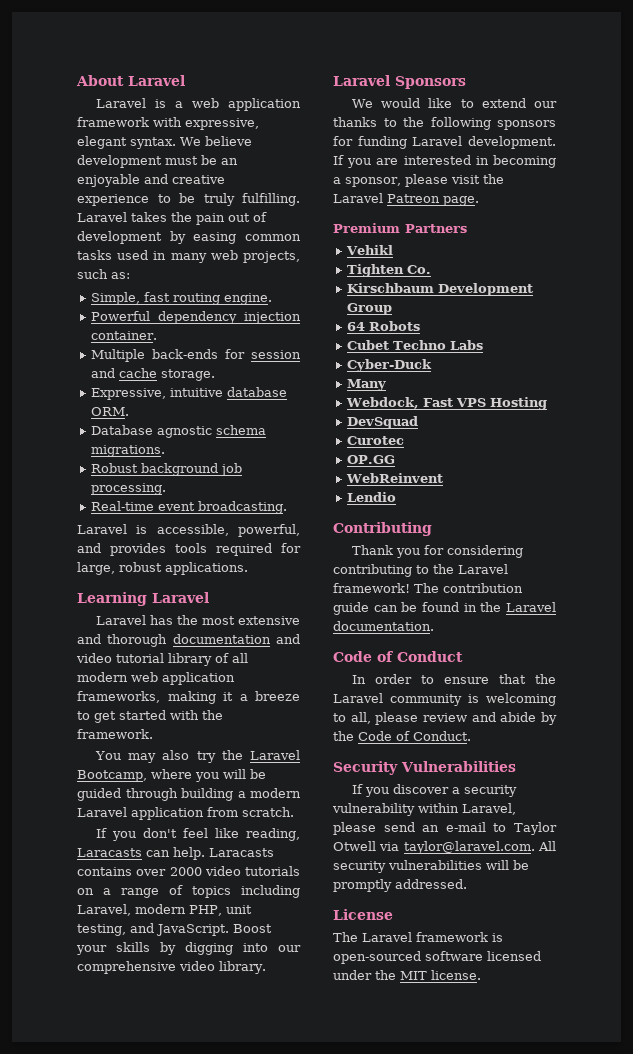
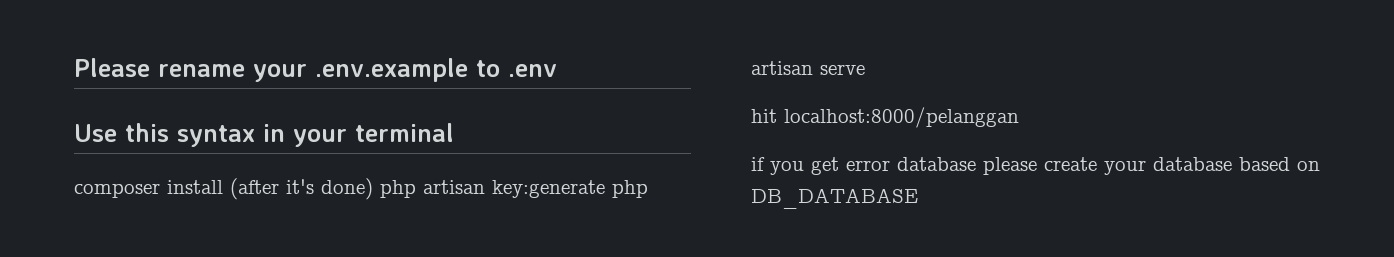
[76,75,185,86] [95,98,301,111] [77,117,259,130] [77,136,252,149] [77,155,238,168] [77,174,225,187] [77,193,300,206] [77,212,267,225] [77,231,301,244] [77,250,300,263] [77,269,130,279] [90,292,272,305] [90,311,301,324] [90,331,157,340] [90,349,301,362] [90,368,215,381] [90,387,287,400] [90,407,129,416] [90,425,266,438] [90,445,165,457] [90,463,242,476] [90,483,166,495] [90,501,287,514] [77,524,300,537] [77,543,301,556] [77,562,248,575] [77,592,209,606] [95,615,300,625] [77,634,300,647] [76,653,248,666] [77,672,235,685] [77,691,300,704] [77,710,223,723] [77,729,153,739] [94,750,300,763] [77,769,266,782] [77,788,301,801] [77,807,294,820] [95,828,300,841] [77,847,274,860] [77,866,300,876] [77,885,300,898] [77,904,252,916] [77,923,272,936] [76,942,301,955] [77,961,266,974] [333,75,466,89] [351,98,557,108] [333,117,556,130] [333,136,556,149] [333,155,556,168] [333,174,504,187] [333,193,479,206] [333,223,467,233] [345,245,393,255] [346,264,431,277] [346,283,533,296] [346,303,392,315] [346,321,420,331] [346,340,483,350] [346,359,432,372] [346,379,386,391] [345,397,547,410] [346,416,418,429] [346,436,404,445] [346,455,395,464] [345,473,443,483] [346,492,396,502] [333,522,432,536] [351,545,523,558] [333,564,508,577] [333,583,523,593] [333,602,556,615] [333,621,434,631] [333,651,463,662] [351,674,556,684] [333,693,556,706] [333,712,557,725] [333,731,471,741] [333,761,516,775] [351,784,517,797] [332,803,516,816] [333,822,557,835] [333,841,556,854] [333,860,529,873] [333,879,467,892] [333,909,393,920] [333,932,503,942] [333,951,541,964] [333,970,481,980] About Laravel // Laravel is a web application framework with expressive, elegant syntax. We believe development must be an enjoyable and creative experience to be truly fulfilling. Laravel takes the pain out of development by easing common tasks used in many web projects, such as: // Simple, fast routing engine. // Powerful dependency injection container. // Multiple back-ends for session and cache storage. // Expressive, intuitive database ORM. // Database agnostic schema migrations. // Robust background job processing. // Real-time event broadcasting. // Laravel is accessible, powerful, and provides tools required for large, robust applications. // Learning Laravel // Laravel has the most extensive and thorough documentation and video tutorial library of all modern web application frameworks, making it a breeze to get started with the framework. // You may also try the Laravel Bootcamp, where you will be guided through building a modern Laravel application from scratch. // If you don't feel like reading, Laracasts can help. Laracasts contains over 2000 video tutorials on a range of topics including Laravel, modern PHP, unit testing, and JavaScript. Boost your skills by digging into our comprehensive video library. // Laravel Sponsors // We would like to extend our thanks to the following sponsors for funding Laravel development. If you are interested in becoming a sponsor, please visit the Laravel Patreon page. // Premium Partners // Vehikl // Tighten Co. // Kirschbaum Development Group // 64 Robots // Cubet Techno Labs // Cyber-Duck // Many // Webdock, Fast VPS Hosting // DevSquad // Curotec // OP.GG // WebReinvent // Lendio // Contributing // Thank you for considering contributing to the Laravel framework! The contribution guide can be found in the Laravel documentation. // Code of Conduct // In order to ensure that the Laravel community is welcoming to all, please review and abide by the Code of Conduct. // Security Vulnerabilities // If you discover a security vulnerability within Laravel, please send an e-mail to Taylor Otwell via taylor@laravel.com. All security vulnerabilities will be promptly addressed. // License // The Laravel framework is open-sourced software licensed under the MIT license. -> [74,58,557,82] [74,123,454,147] [74,178,648,200] [751,61,865,75] [751,107,1019,128] [751,157,1320,175] [751,188,918,209] Please rename your .env.example to .env // Use this syntax in your terminal // composer install (after it's done) php artisan key:generate php artisan serve // hit localhost:8000/pelanggan // if you get error database please create your database based on DB_DATABASE

